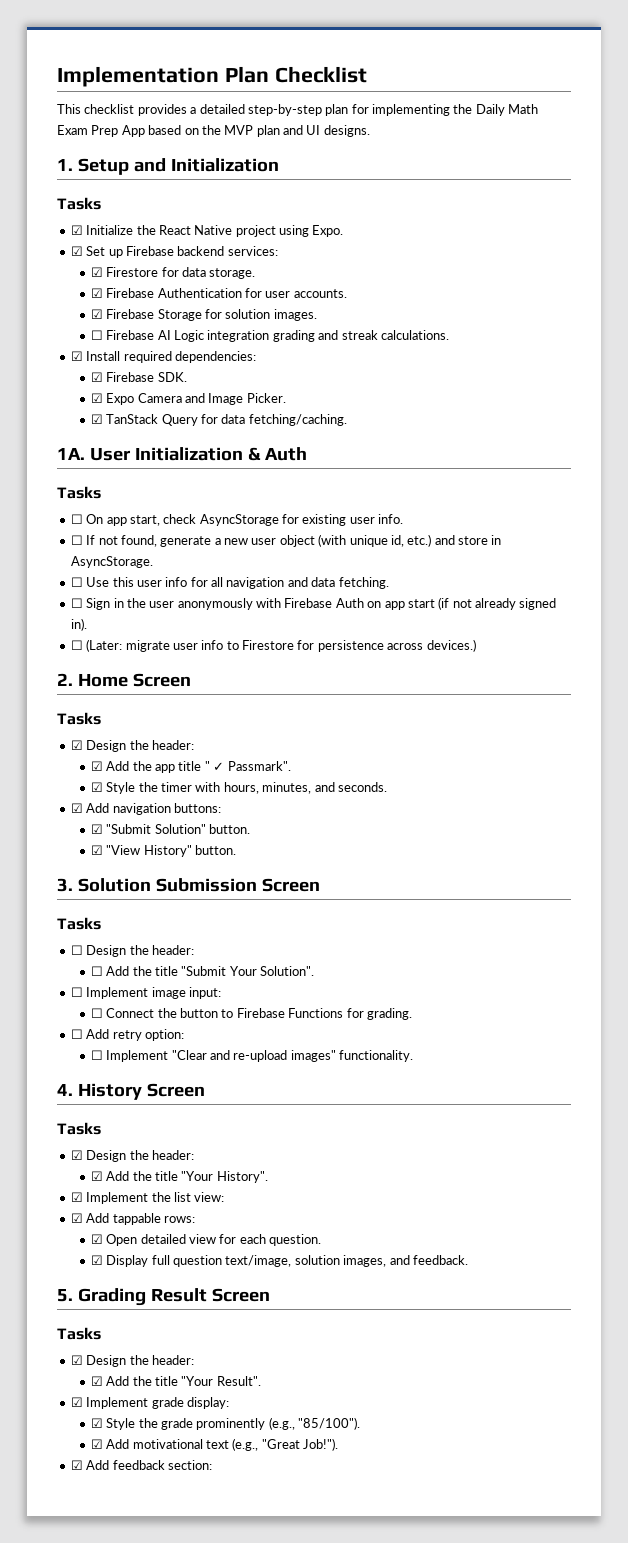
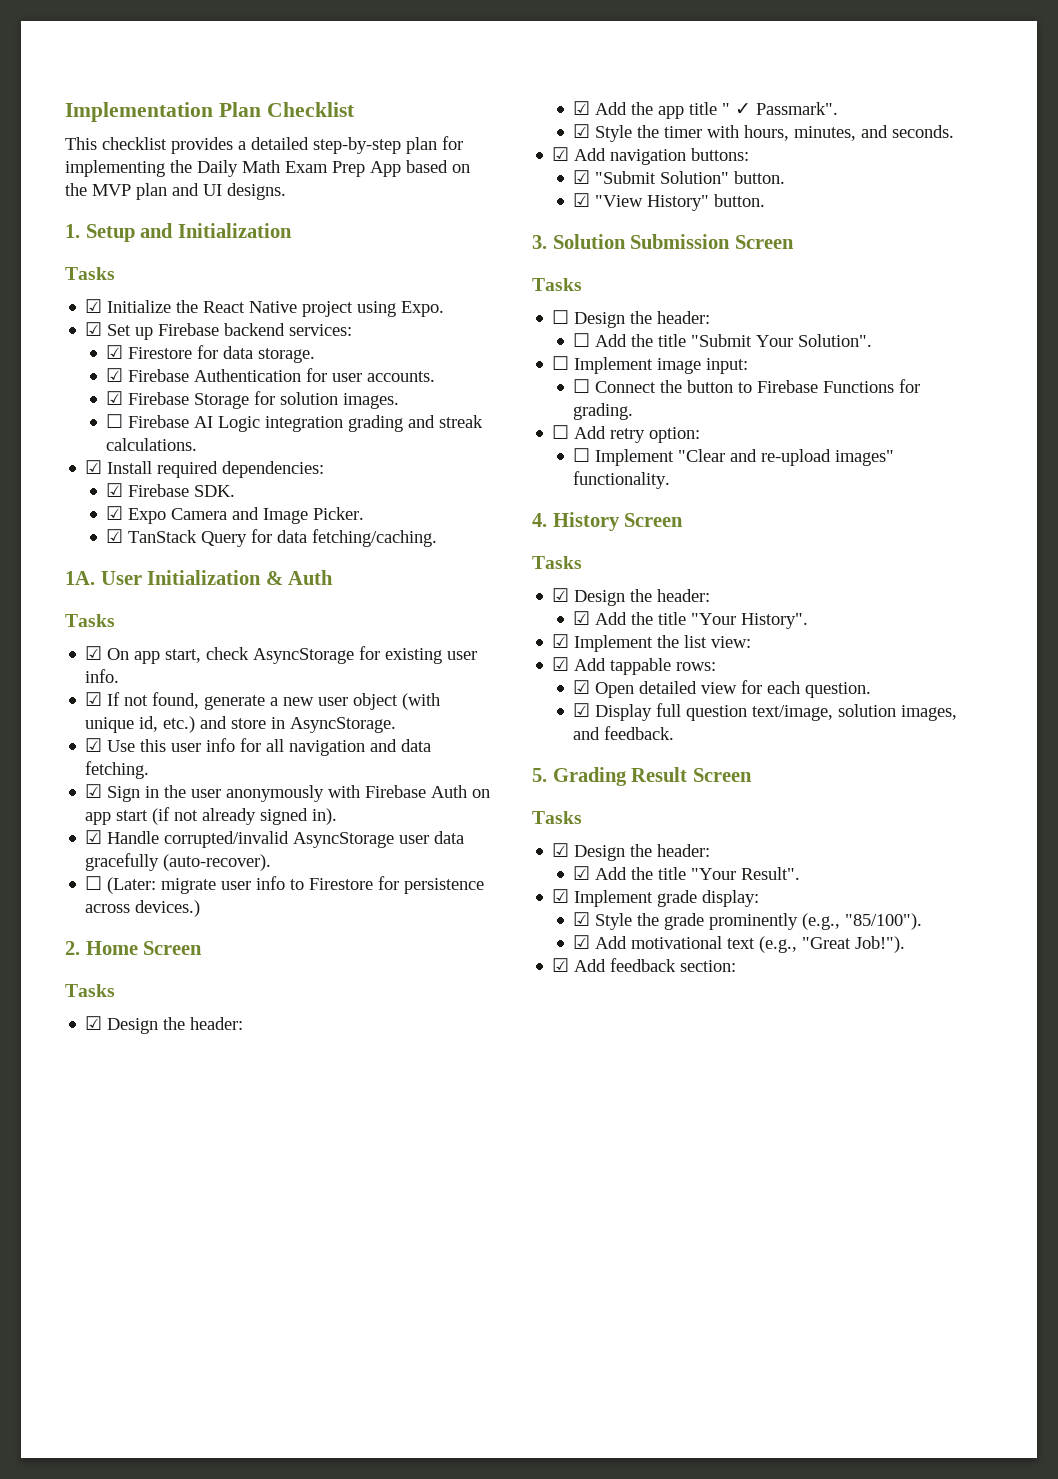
[70,514,83,524] ☐ -> [85,646,103,660] ☑
[70,535,83,545] ☐ -> [85,692,103,706] ☑
[70,577,83,587] ☐ -> [85,738,103,752] ☑
[70,598,83,608] ☐ -> [85,784,103,798] ☑
(87, 624) none -> [85,830,465,848] [85,853,272,871] // ☑ Handle corrupted/invalid AsyncStorage user data gracefully (auto-recover).

